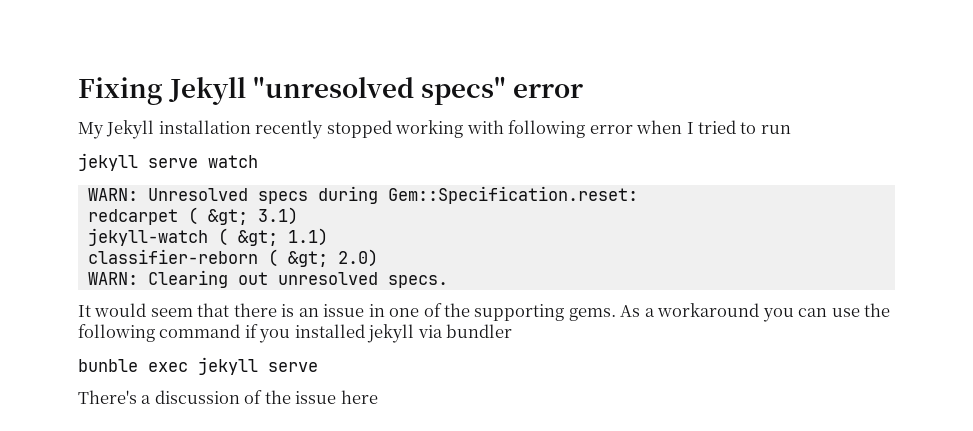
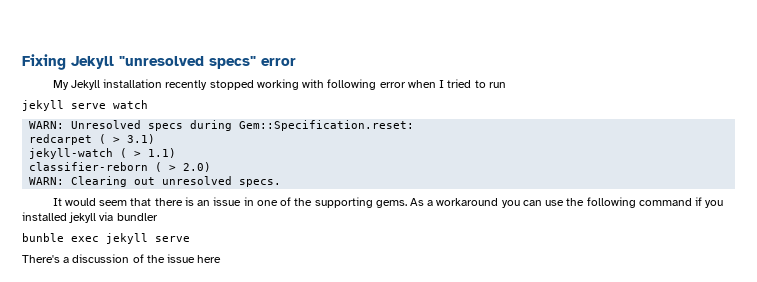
[207,209,248,225] &gt; -> [113,137,121,143] >
[237,230,278,246] &gt; -> [134,151,142,157] >
[287,251,328,267] &gt; -> [169,165,177,171] >

